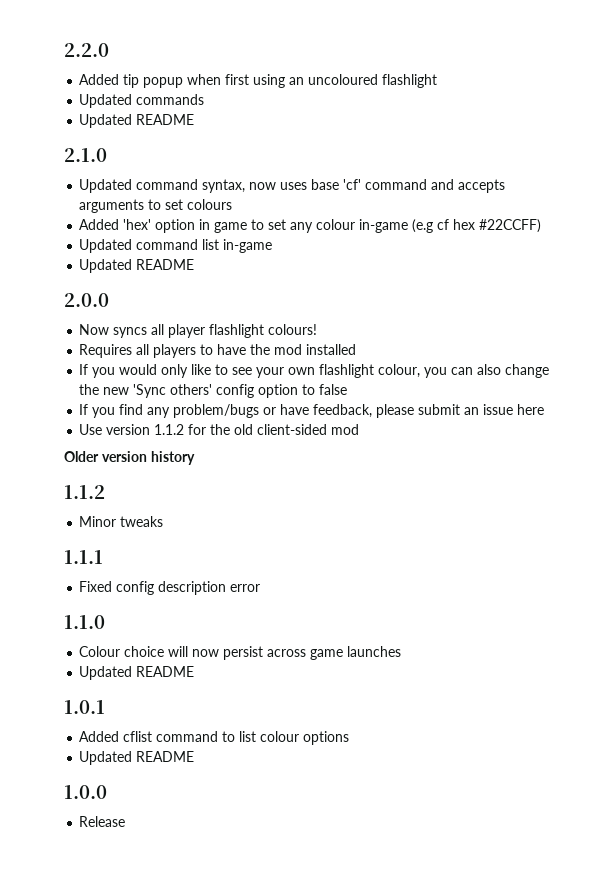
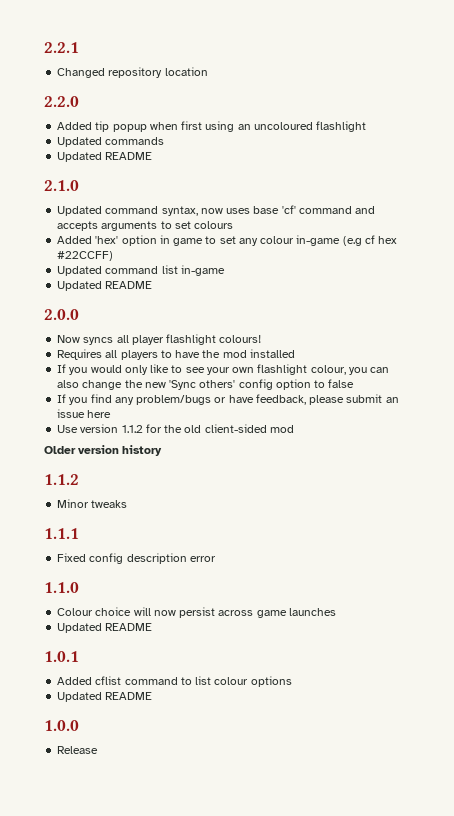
(64, 50) none -> [44,42,79,53] [57,67,208,78] 2.2.1 // Changed repository location //

